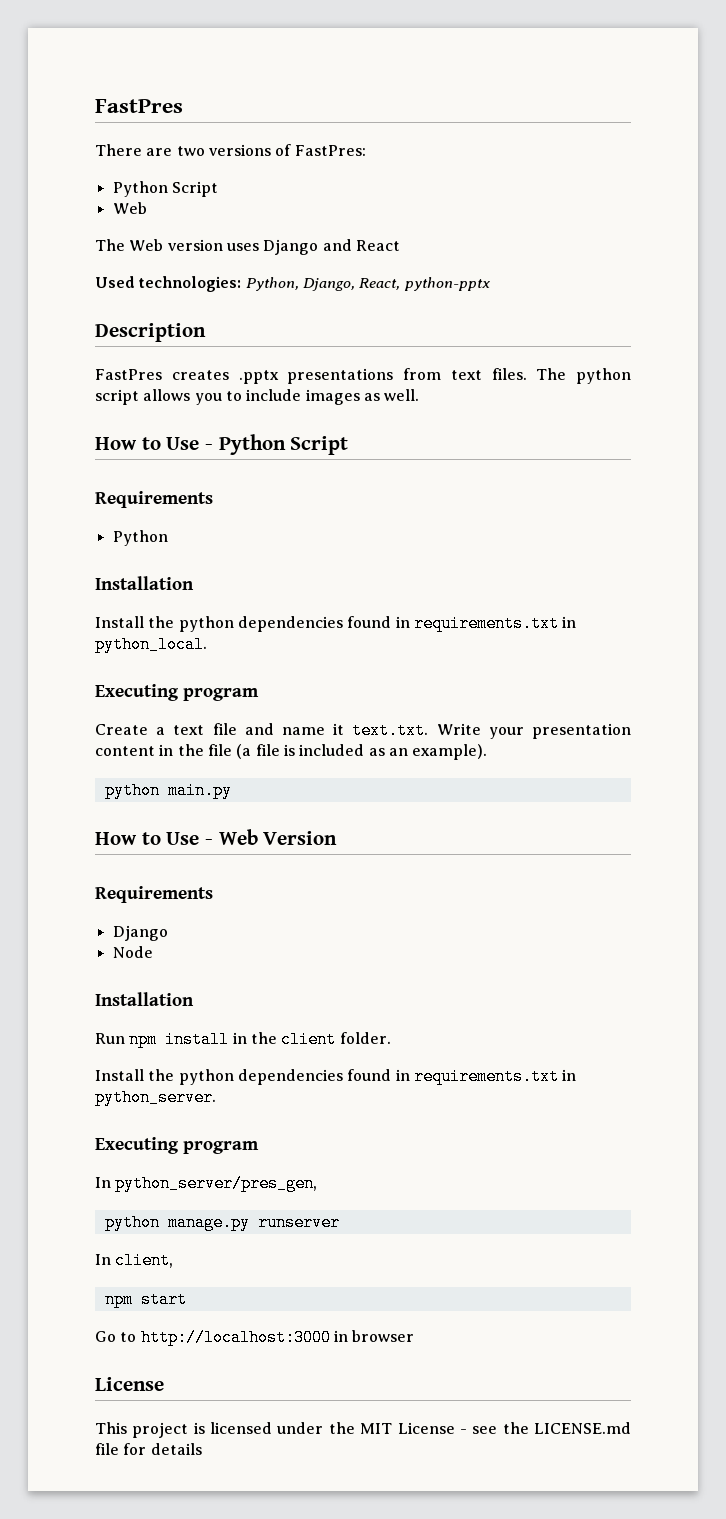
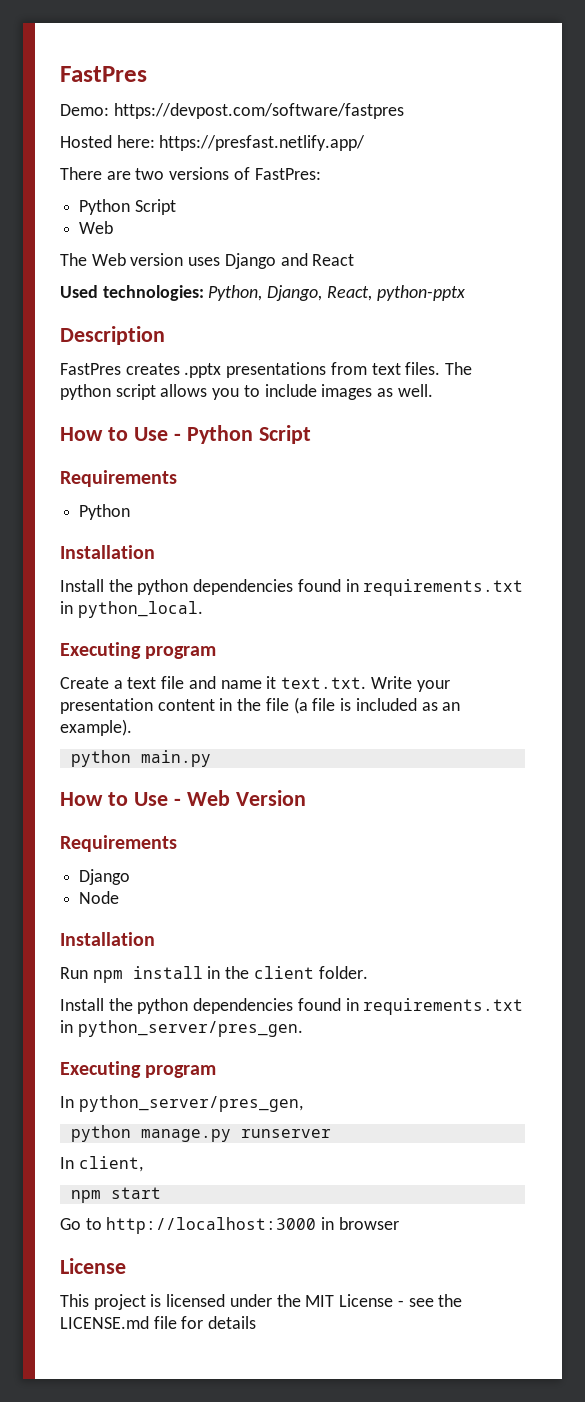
[95,99,183,113] FastPres -> [60,66,147,82] [60,103,404,119] [60,135,366,151] FastPres // Demo: https://devpost.com/software/fastpres // Hosted here: https://presfast.netlify.app/
[95,1089,216,1106] python_server. -> [77,1020,303,1037] python_server/pres_gen.

